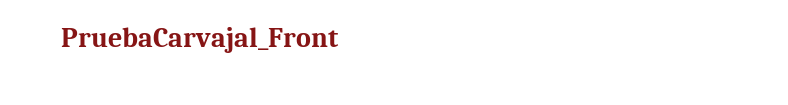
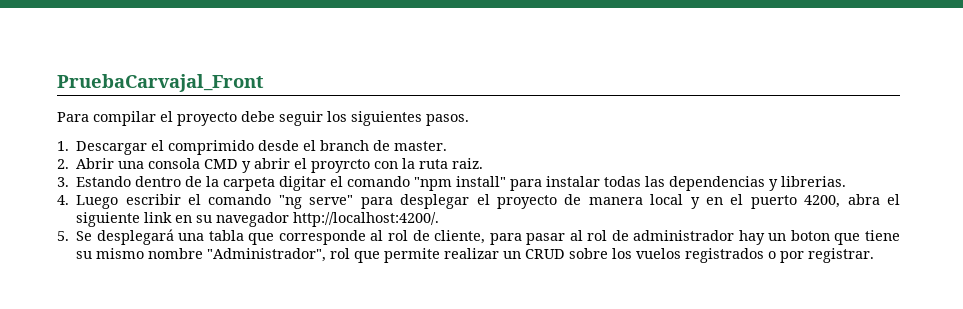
(339, 40) none -> [57,111,469,126] [57,140,448,155] [57,158,484,173] [57,176,847,191] [57,194,900,209] [76,212,440,227] [57,229,901,245] [76,248,875,263] // Para compilar el proyecto debe seguir los siguientes pasos. // 1. Descargar el comprimido desde el branch de master. // 2. Abrir una consola CMD y abrir el proyrcto con la ruta raiz. // 3. Estando dentro de la carpeta digitar el comando "npm install" para instalar todas las dependencias y librerias. // 4. Luego escribir el comando "ng serve" para desplegar el proyecto de manera local y en el puerto 4200, abra el siguiente link en su navegador http://localhost:4200/. // 5. Se desplegará una tabla que corresponde al rol de cliente, para pasar al rol de administrador hay un boton que tiene su mismo nombre "Administrador", rol que permite realizar un CRUD sobre los vuelos registrados o por registrar.

